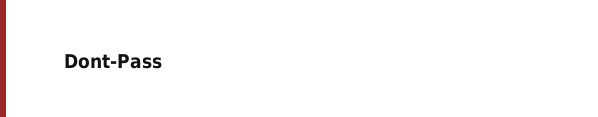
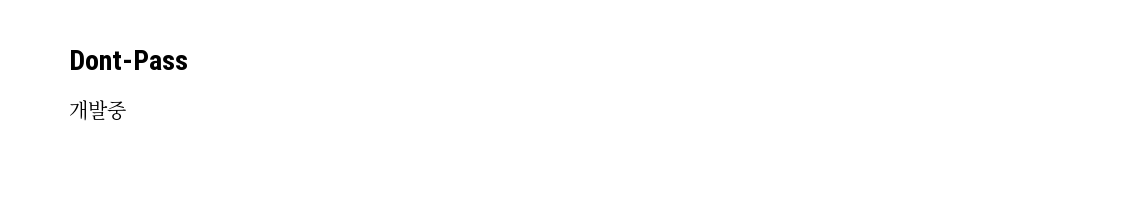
(162, 61) none -> [69,100,126,121] // 개발중

